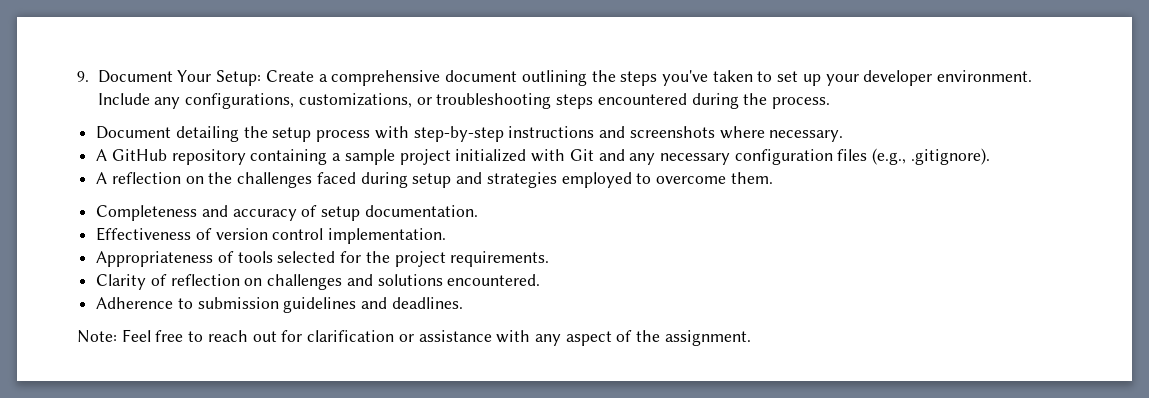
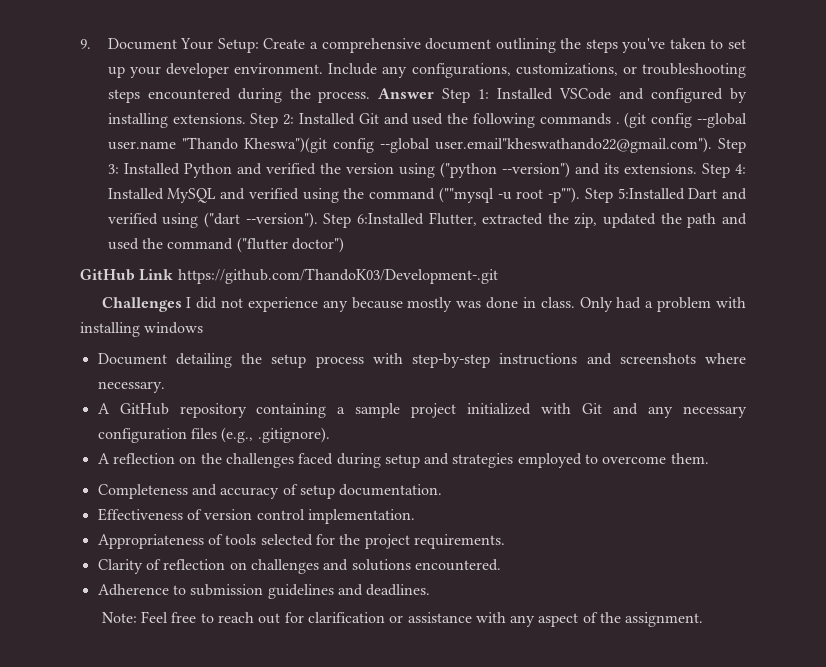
(831, 103) none -> [378,88,747,103] [107,112,747,128] [107,137,747,153] [107,162,747,178] [107,187,747,203] [107,212,747,228] [107,237,344,253] [80,268,498,284] [101,297,746,312] [80,322,204,337] Answer Step 1: Installed VSCode and configured by installing extensions. Step 2: Installed Git and used the following commands . (git config --global user.name "Thando Kheswa")(git config --global user.email"kheswathando22@gmail.com"). Step 3: Installed Python and verified the version using ("python --version") and its extensions. Step 4: Installed MySQL and verified using the command (""mysql -u root -p""). Step 5:Installed Dart and verified using ("dart --version"). Step 6:Installed Flutter, extracted the zip, updated the path and used the command ("flutter doctor") // GitHub Link https://github.com/ThandoK03/Development-.git // Challenges I did not experience any because mostly was done in class. Only had a problem with installing windows

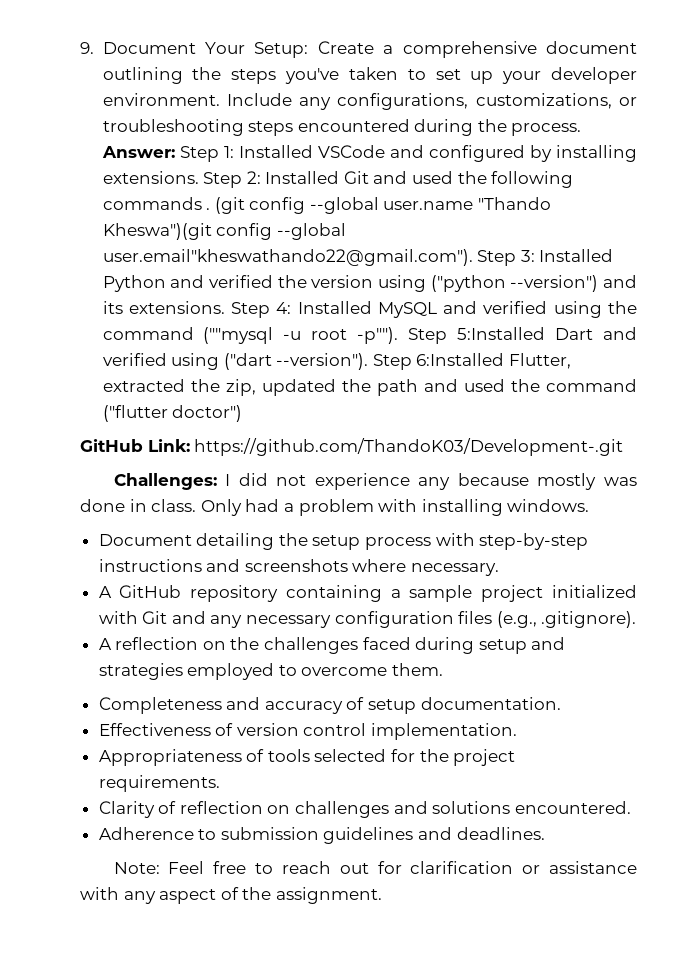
[378,88,435,99] Answer -> [101,146,175,158] Answer:
[139,269,174,281] Link -> [147,439,190,452] Link:
[101,297,182,312] Challenges -> [113,473,217,490] Challenges:
[144,322,204,334] windows -> [507,499,590,512] windows.

